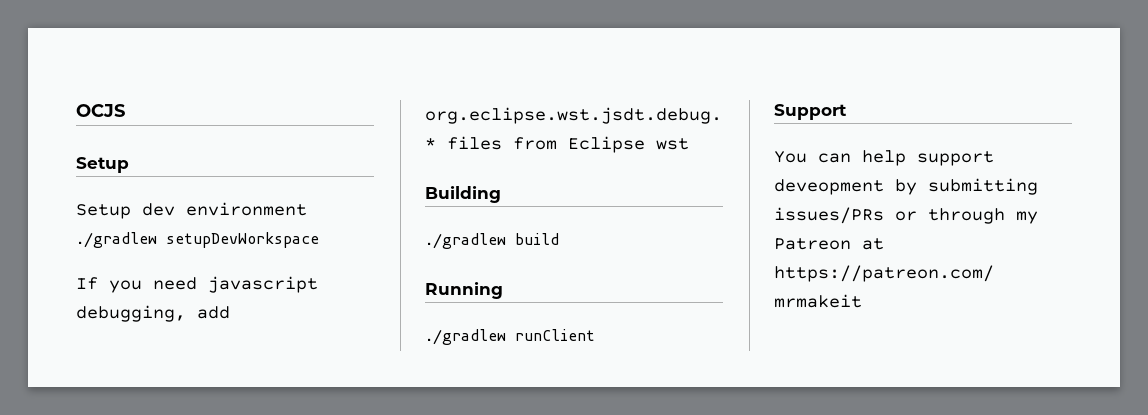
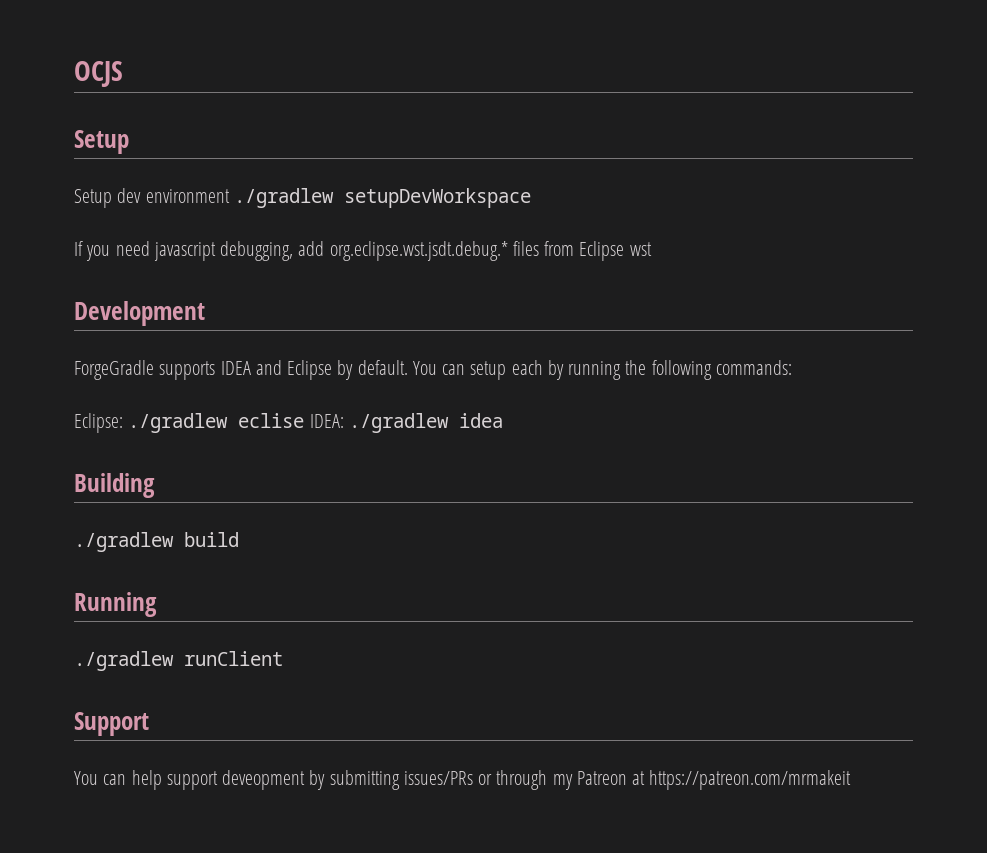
(689, 144) none -> [74,301,205,326] [74,360,792,380] [74,413,503,433] // Development // ForgeGradle supports IDEA and Eclipse by default. You can setup each by running the following commands: // Eclipse: ./gradlew eclise IDEA: ./gradlew idea

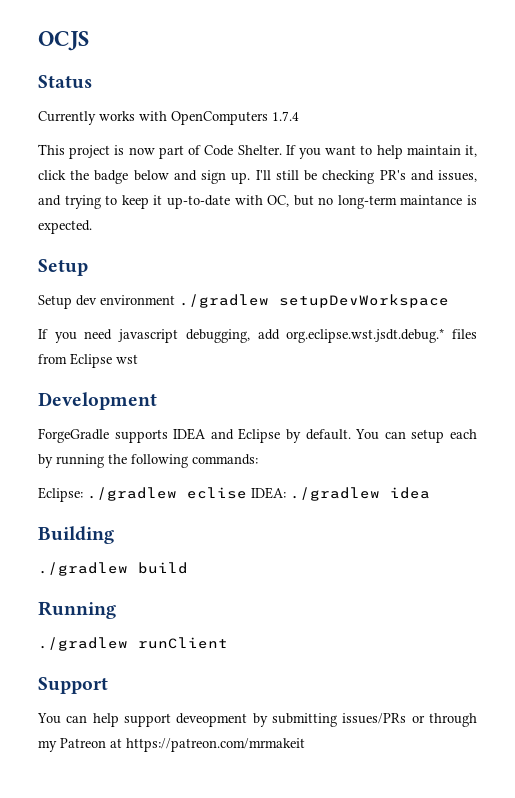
(123, 74) none -> [38,75,92,89] [38,111,299,125] [38,144,478,159] [38,170,477,184] [38,195,477,209] [38,220,92,234] // Status // Currently works with OpenComputers 1.7.4 // This project is now part of Code Shelter. If you want to help maintain it, click the badge below and sign up. I'll still be checking PR's and issues, and trying to keep it up-to-date with OC, but no long-term maintance is expected.

